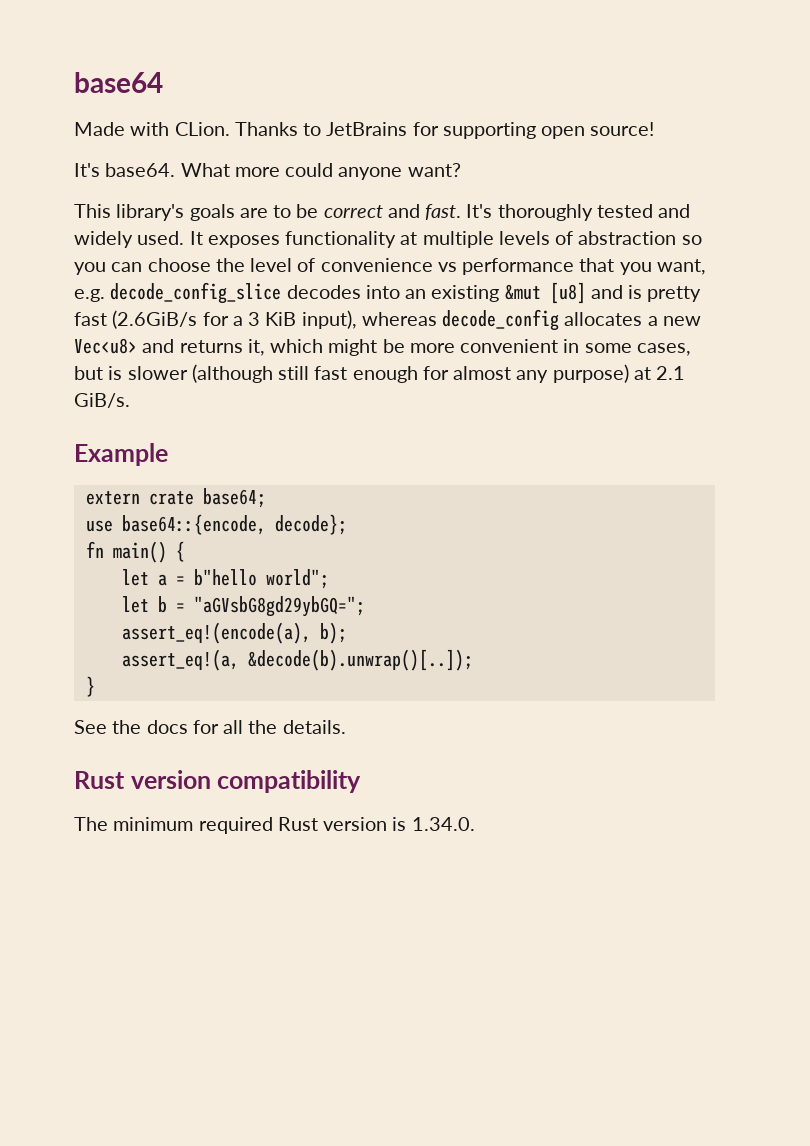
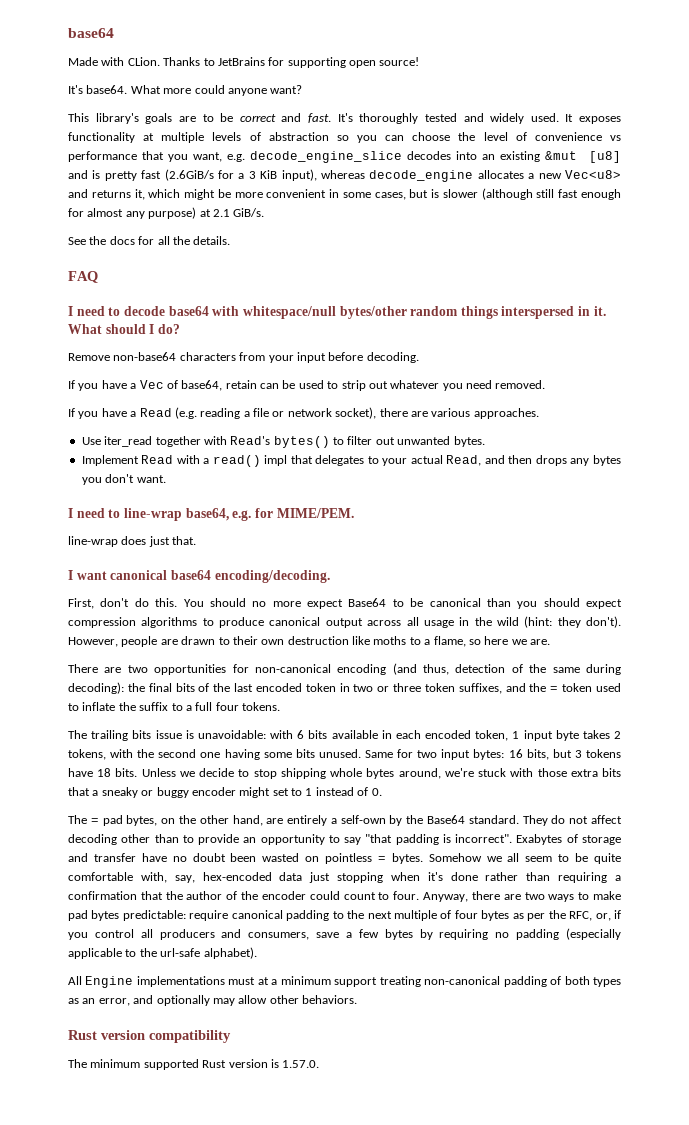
[110,282,282,304] decode_config_slice -> [250,151,403,163] decode_engine_slice
[442,309,560,331] decode_config -> [369,170,474,182] decode_engine
[74,443,168,466] [85,488,266,508] [85,514,347,535] [85,541,185,563] [121,569,329,589] [121,596,365,617] [121,622,347,644] [121,649,473,671] [85,676,95,697] // Example // extern crate base64; // use base64::{encode, decode}; // fn main() { // let a = b"hello world"; // let b = "aGVsbG8gd29ybGQ="; // assert_eq!(encode(a), b); // assert_eq!(a, &decode(b).unwrap()[..]); // } -> (265, 212) none
(346, 727) none -> [68,271,98,283] [68,306,606,319] [68,324,180,334] [68,352,419,363] [68,380,546,391] [68,407,539,419] [81,436,485,448] [81,455,621,467] [81,474,166,485] [68,508,354,521] [68,536,197,547] [68,570,330,583] [68,598,622,609] [68,616,621,628] [68,636,550,647] [68,663,621,675] [68,682,622,694] [68,702,280,711] [68,730,622,741] [68,749,621,760] [68,768,622,779] [68,787,382,798] [68,815,622,826] [68,834,621,845] [68,853,621,864] [68,872,621,883] [68,891,621,902] [68,910,622,921] [68,928,621,940] [68,947,257,959] [68,976,621,988] [68,995,357,1006] // FAQ // I need to decode base64 with whitespace/null bytes/other random things interspersed in it. What should I do? // Remove non-base64 characters from your input before decoding. // If you have a Vec of base64, retain can be used to strip out whatever you need removed. // If you have a Read (e.g. reading a file or network socket), there are various approaches. // Use iter_read together with Read's bytes() to filter out unwanted bytes. // Implement Read with a read() impl that delegates to your actual Read, and then drops any bytes you don't want. // I need to line-wrap base64, e.g. for MIME/PEM. // line-wrap does just that. // I want canonical base64 encoding/decoding. // First, don't do this. You should no more expect Base64 to be canonical than you should expect compression algorithms to produce canonical output across all usage in the wild (hint: they don't). However, people are drawn to their own destruction like moths to a flame, so here we are. // There are two opportunities for non-canonical encoding (and thus, detection of the same during decoding): the final bits of the last encoded token in two or three token suffixes, and the = token used to inflate the suffix to a full four tokens. // The trailing bits issue is unavoidable: with 6 bits available in each encoded token, 1 input byte takes 2 tokens, with the second one having some bits unused. Same for two input bytes: 16 bits, but 3 tokens have 18 bits. Unless we decide to stop shipping whole bytes around, we're stuck with those extra bits that a sneaky or buggy encoder might set to 1 instead of 0. // The = pad bytes, on the other hand, are entirely a self-own by the Base64 standard. They do not affect decoding other than to provide an opportunity to say "that padding is incorrect". Exabytes of storage and transfer have no doubt been wasted on pointless = bytes. Somehow we all seem to be quite comfortable with, say, hex-encoded data just stopping when it's done rather than requiring a confirmation that the author of the encoder could count to four. Anyway, there are two ways to make pad bytes predictable: require canonical padding to the next multiple of four bytes as per the RFC, or, if you control all producers and consumers, save a few bytes by requiring no padding (especially applicable to the url-safe alphabet). // All Engine implementations must at a minimum support treating non-canonical padding of both types as an error, and optionally may allow other behaviors.
[198,817,273,834] required -> [143,1059,199,1070] supported
[411,817,475,831] 1.34.0. -> [282,1060,320,1068] 1.57.0.

